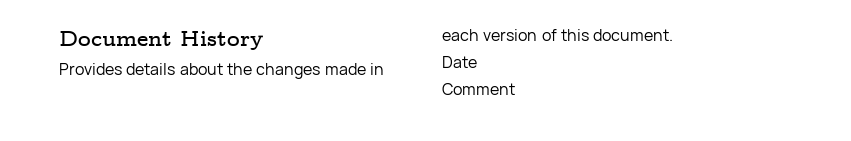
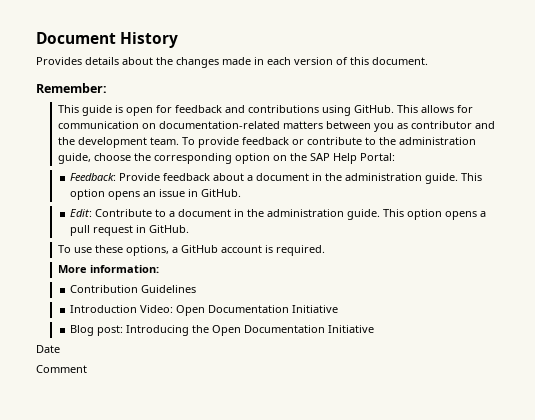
(674, 35) none -> [36,83,107,93] [57,105,473,116] [57,121,495,132] [57,137,476,148] [57,153,395,164] [69,173,482,184] [69,189,241,200] [69,209,486,220] [69,225,189,236] [57,245,325,256] [57,265,159,273] [69,285,196,293] [69,305,338,316] [69,325,374,336] // Remember: // This guide is open for feedback and contributions using GitHub. This allows for communication on documentation-related matters between you as contributor and the development team. To provide feedback or contribute to the administration guide, choose the corresponding option on the SAP Help Portal: // Feedback: Provide feedback about a document in the administration guide. This option opens an issue in GitHub. // Edit: Contribute to a document in the administration guide. This option opens a pull request in GitHub. // To use these options, a GitHub account is required. // More information: // Contribution Guidelines // Introduction Video: Open Documentation Initiative // Blog post: Introducing the Open Documentation Initiative

